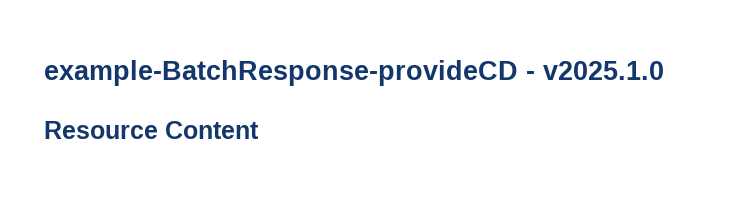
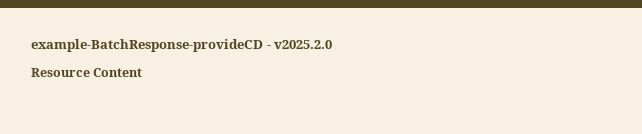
[543,61,664,80] v2025.1.0 -> [274,40,333,49] v2025.2.0

